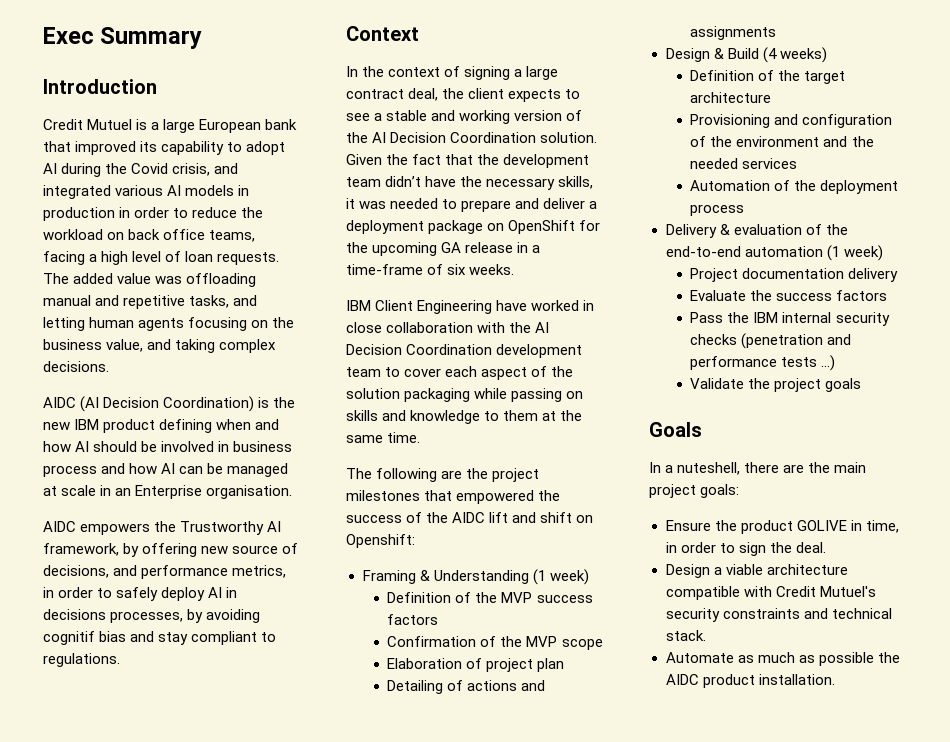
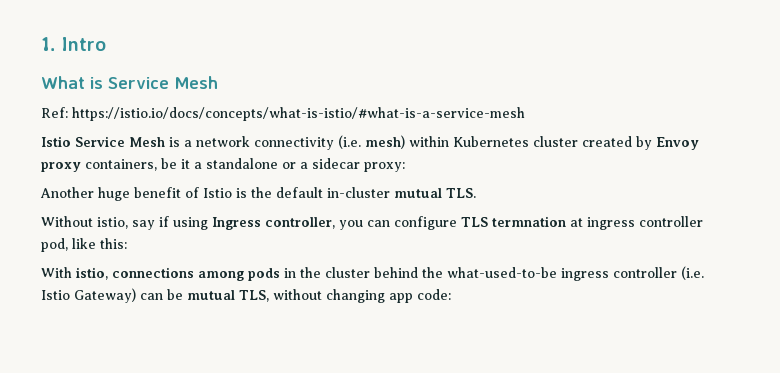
[43,27,203,49] [43,79,157,94] [43,119,298,133] [43,141,286,155] [43,163,239,177] [43,185,250,199] [43,207,264,221] [43,229,256,242] [43,251,280,265] [43,273,257,287] [43,295,258,309] [43,317,295,331] [43,339,277,353] [43,361,109,372] [43,396,296,412] [43,419,280,433] [43,441,293,452] [43,463,289,477] [43,485,293,499] [43,521,282,535] [43,543,299,557] [43,565,287,579] [43,587,238,601] [43,609,261,623] [43,631,277,645] [43,653,120,667] [346,26,419,41] [346,66,559,80] [346,88,581,102] [346,110,583,124] [346,132,598,143] [346,154,590,168] [346,176,594,190] [346,198,598,212] [346,220,601,234] [346,242,541,256] [346,264,515,275] [346,300,595,314] [346,322,550,333] [346,344,583,358] [346,366,574,380] [346,388,584,402] [346,410,583,424] [346,432,421,443] [346,468,540,482] [346,490,561,504] [346,512,594,523] [346,534,415,548] [362,569,589,585] [387,592,593,603] [387,614,439,625] [387,636,603,650] [387,658,565,672] [387,680,546,694] [690,26,777,40] [665,47,827,63] [690,70,846,84] [690,92,772,103] [690,114,893,128] [690,136,874,147] [690,158,798,169] [690,180,899,194] [690,204,745,216] [665,224,848,238] [665,245,883,261] [690,268,899,282] [690,290,888,301] [690,312,890,326] [690,333,852,349] [690,355,836,371] [690,378,862,392] [649,422,702,437] [649,462,867,475] [649,484,740,498] [665,520,899,534] [665,542,826,556] [665,564,848,578] [665,586,876,600] [665,608,892,622] [665,630,706,641] [665,652,900,666] [665,674,835,688] Exec Summary // Introduction // Credit Mutuel is a large European bank that improved its capability to adopt AI during the Covid crisis, and integrated various AI models in production in order to reduce the workload on back office teams, facing a high level of loan requests. The added value was offloading manual and repetitive tasks, and letting human agents focusing on the business value, and taking complex decisions. // AIDC (AI Decision Coordination) is the new IBM product defining when and how AI should be involved in business process and how AI can be managed at scale in an Enterprise organisation. // AIDC empowers the Trustworthy AI framework, by offering new source of decisions, and performance metrics, in order to safely deploy AI in decisions processes, by avoiding cognitif bias and stay compliant to regulations. // Context // In the context of signing a large contract deal, the client expects to see a stable and working version of the AI Decision Coordination solution. Given the fact that the development team didn’t have the necessary skills, it was needed to prepare and deliver a deployment package on OpenShift for the upcoming GA release in a time-frame of six weeks. // IBM Client Engineering have worked in close collaboration with the AI Decision Coordination development team to cover each aspect of the solution packaging while passing on skills and knowledge to them at the same time. // The following are the project milestones that empowered the success of the AIDC lift and shift on Openshift: // Framing & Understanding (1 week) // Definition of the MVP success factors // Confirmation of the MVP scope // Elaboration of project plan // Detailing of actions and assignments // Design & Build (4 weeks) // Definition of the target architecture // Provisioning and configuration of the environment and the needed services // Automation of the deployment process // Delivery & evaluation of the end-to-end automation (1 week) // Project documentation delivery // Evaluate the success factors // Pass the IBM internal security checks (penetration and performance tests ...) // Validate the project goals // Goals // In a nuteshell, there are the main project goals: // Ensure the product GOLIVE in time, in order to sign the deal. // Design a viable architecture compatible with Credit Mutuel's security constraints and technical stack. // Automate as much as possible the AIDC product installation. -> [41,37,106,51] [41,76,218,89] [41,107,525,121] [41,135,699,150] [41,158,405,172] [40,187,476,201] [41,216,703,230] [41,238,127,252] [41,266,704,281] [41,288,451,303] 1. Intro // What is Service Mesh // Ref: https://istio.io/docs/concepts/what-is-istio/#what-is-a-service-mesh // Istio Service Mesh is a network connectivity (i.e. mesh) within Kubernetes cluster created by Envoy proxy containers, be it a standalone or a sidecar proxy: // Another huge benefit of Istio is the default in-cluster mutual TLS. // Without istio, say if using Ingress controller, you can configure TLS termnation at ingress controller pod, like this: // With istio, connections among pods in the cluster behind the what-used-to-be ingress controller (i.e. Istio Gateway) can be mutual TLS, without changing app code:

